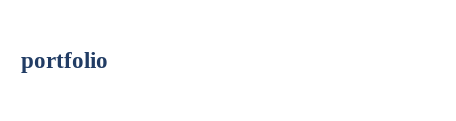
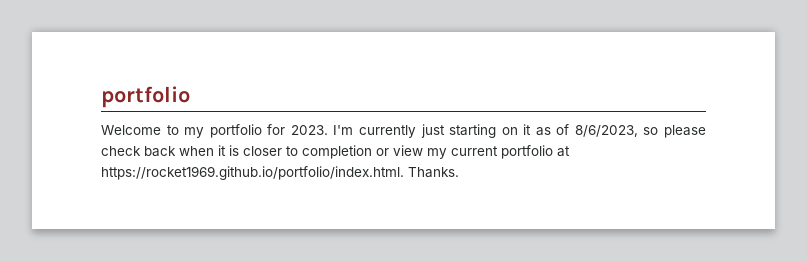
[21,52,108,73] portfolio -> [101,86,190,108] [101,124,706,138] [101,145,570,159] [101,166,459,180] portfolio // Welcome to my portfolio for 2023. I'm currently just starting on it as of 8/6/2023, so please check back when it is closer to completion or view my current portfolio at https://rocket1969.github.io/portfolio/index.html. Thanks.

